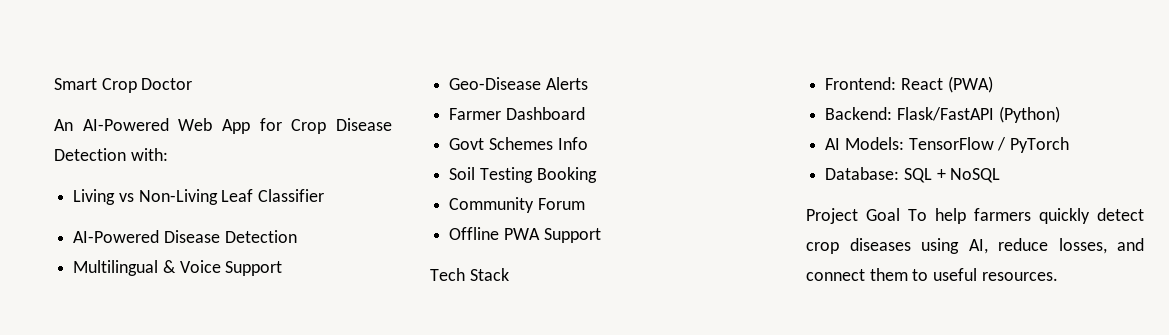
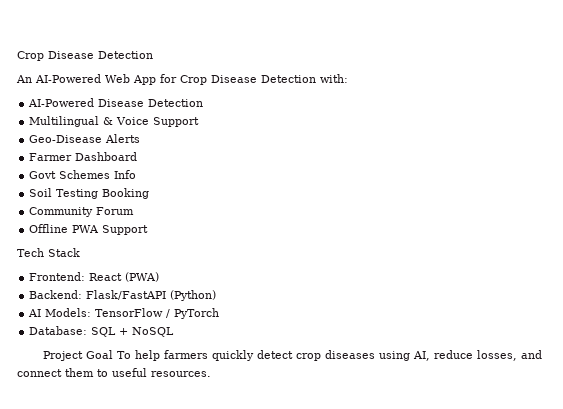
[54,78,193,93] Smart Crop Doctor -> [17,51,153,61] Crop Disease Detection
[73,189,325,205] // Living vs Non-Living Leaf Classifier -> (348, 78) none

